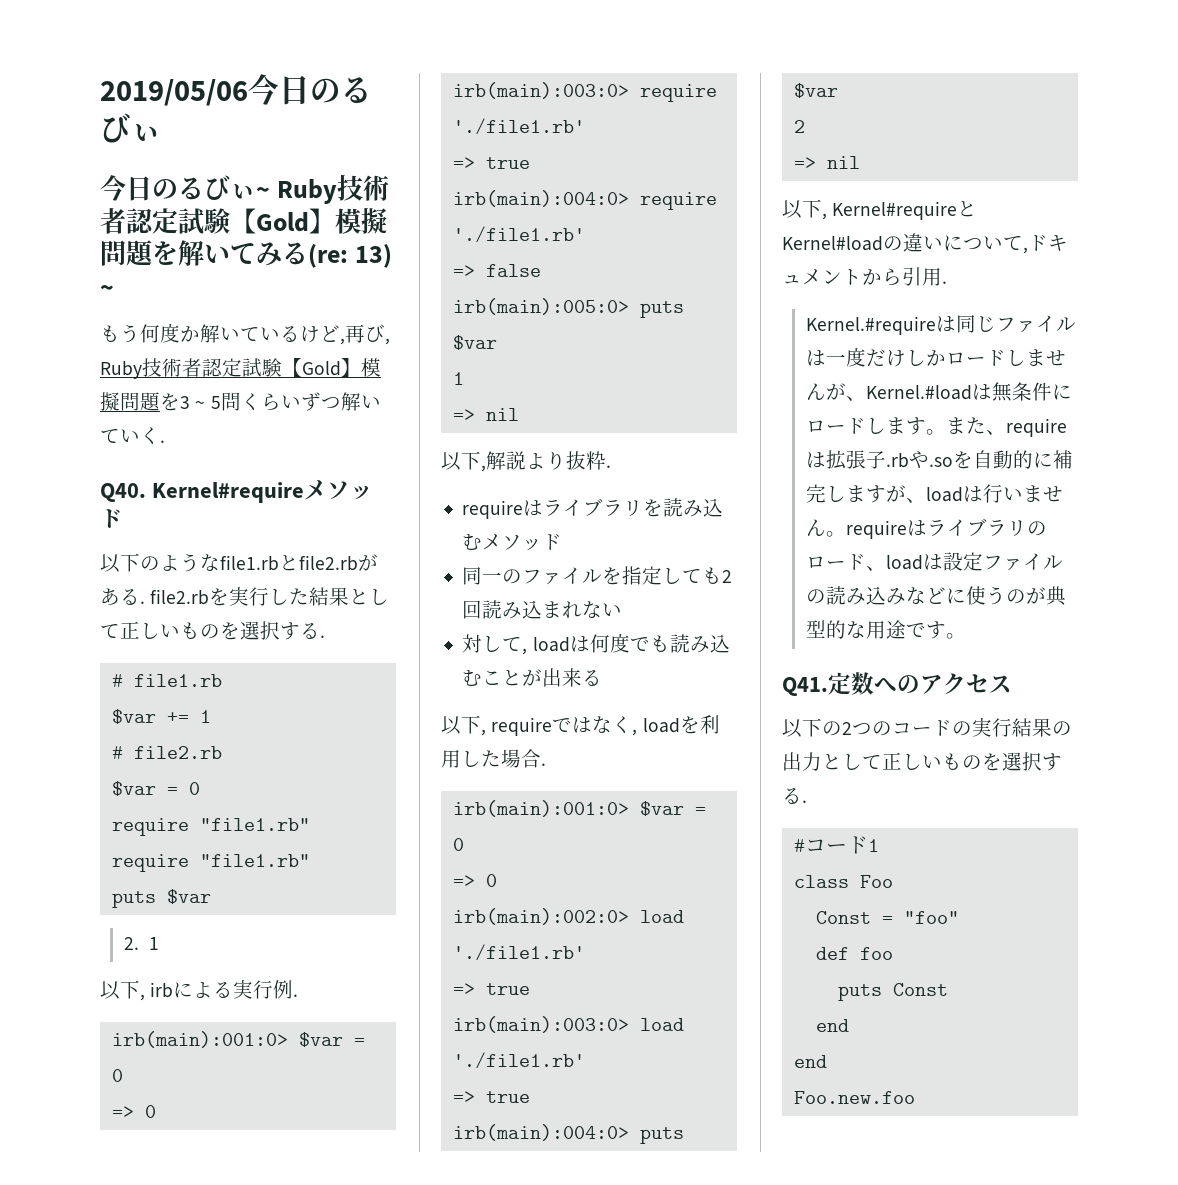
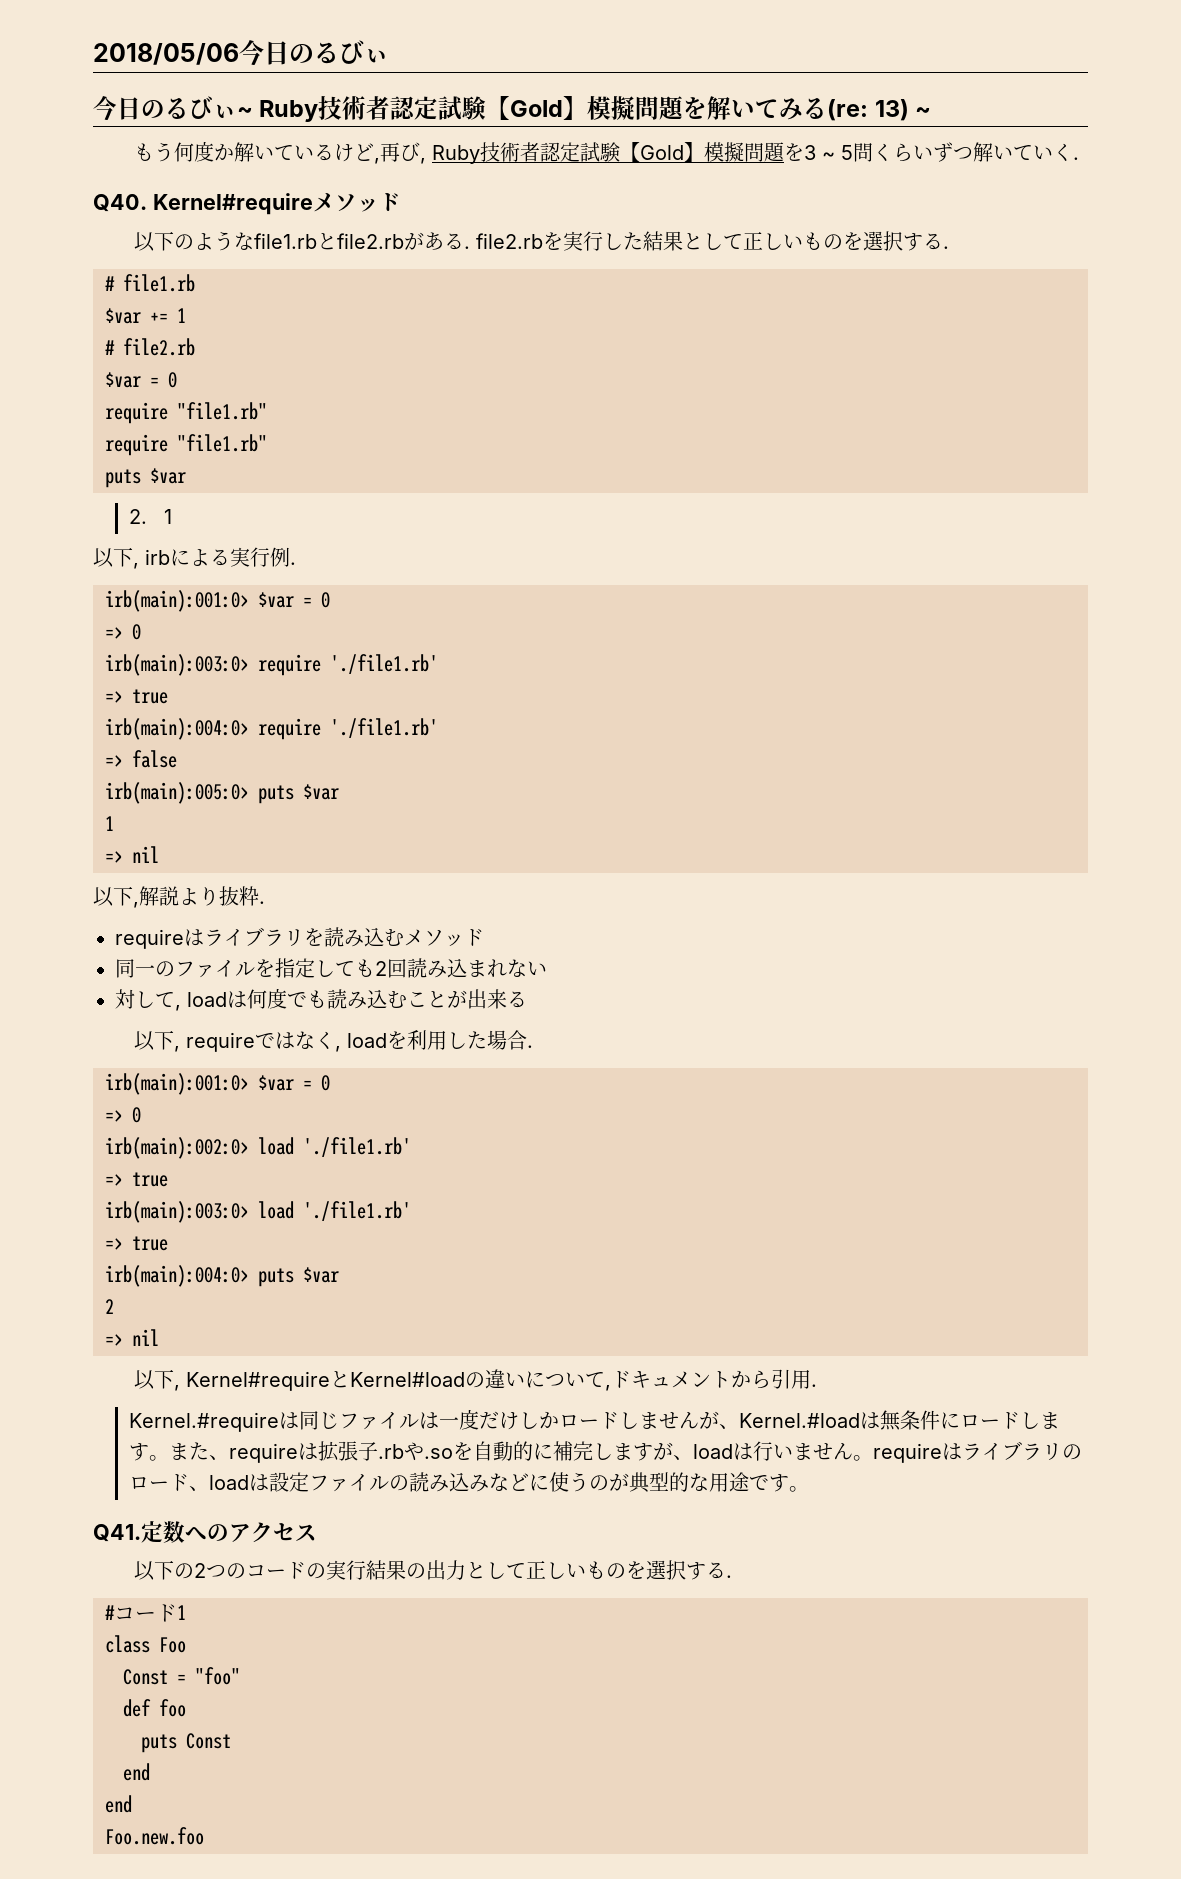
[100,79,248,106] 2019/05/06 -> [93,43,239,65] 2018/05/06

